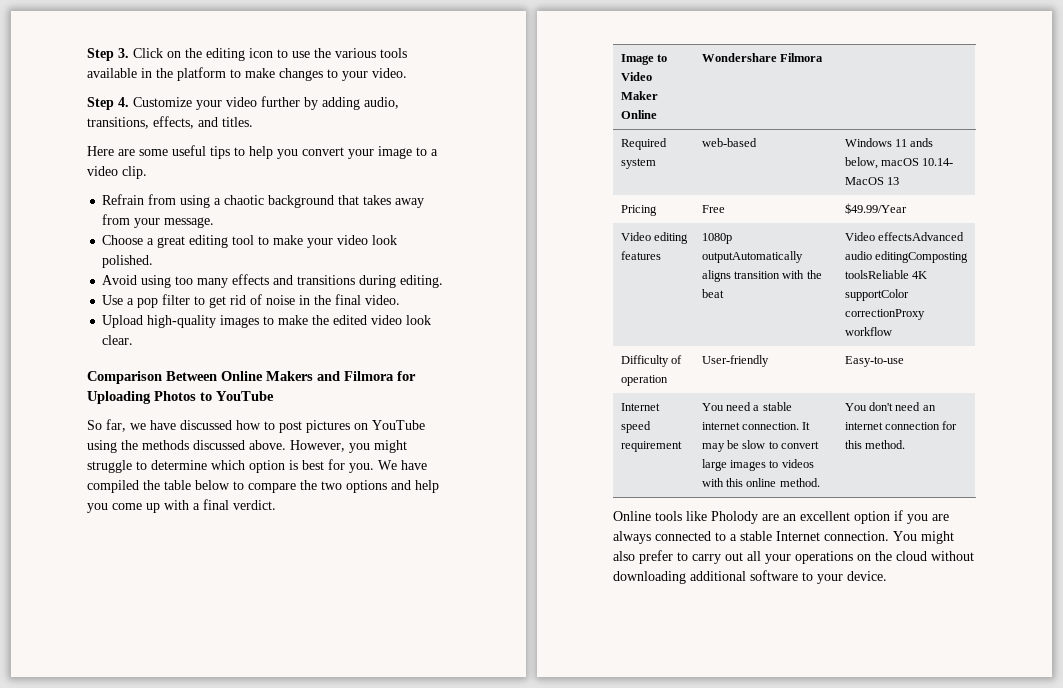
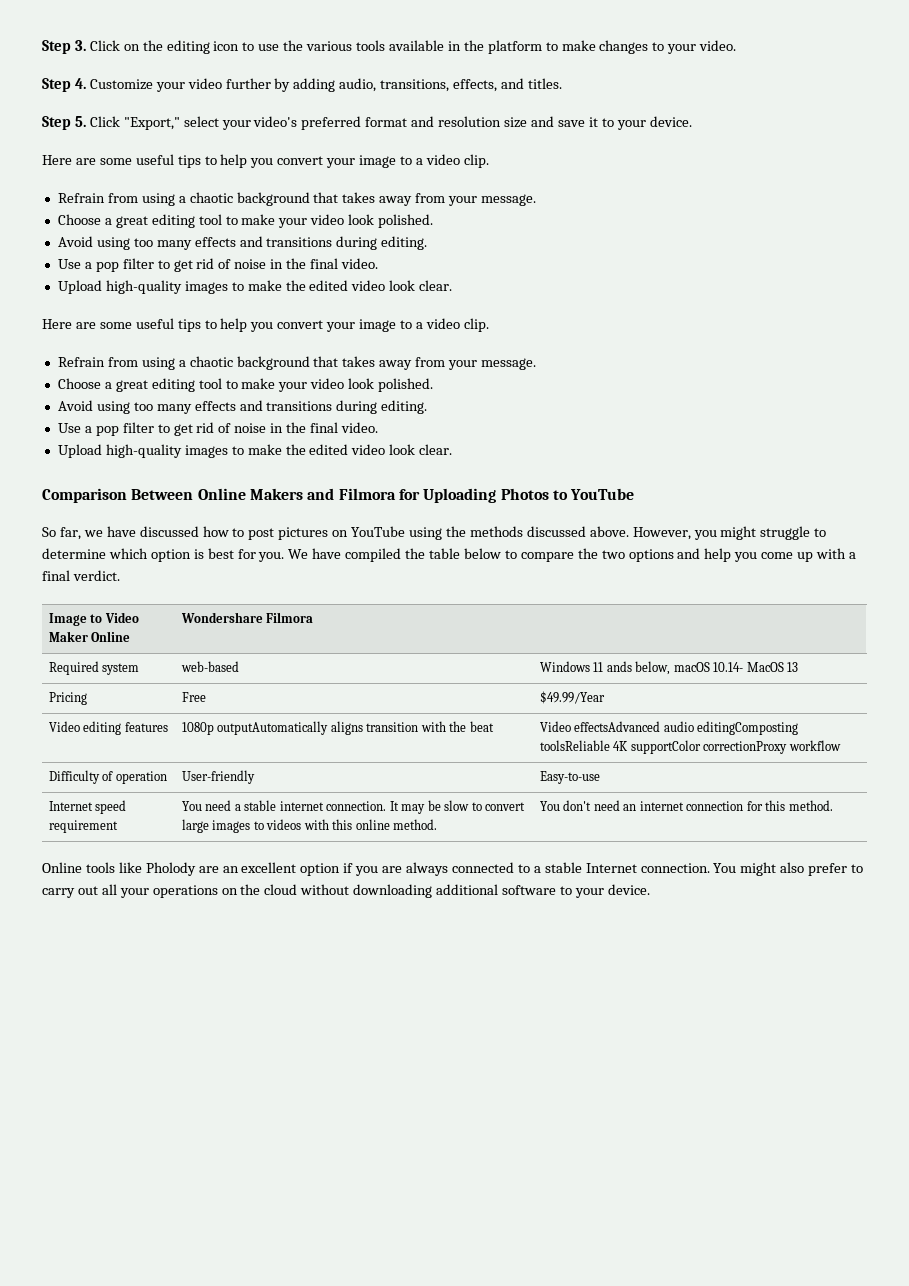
(253, 122) none -> [42,116,692,130] [42,154,489,168] [57,192,537,206] [57,214,434,228] [57,236,428,250] [57,258,378,272] [57,280,453,294] // Step 5. Click "Export," select your video's preferred format and resolution size and save it to your device. // Here are some useful tips to help you convert your image to a video clip. // Refrain from using a chaotic background that takes away from your message. // Choose a great editing tool to make your video look polished. // Avoid using too many effects and transitions during editing. // Use a pop filter to get rid of noise in the final video. // Upload high-quality images to make the edited video look clear.

